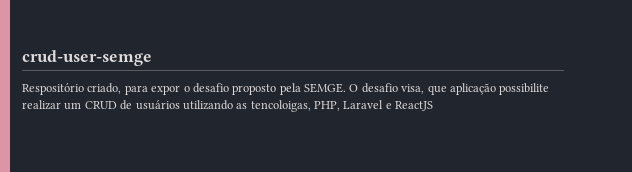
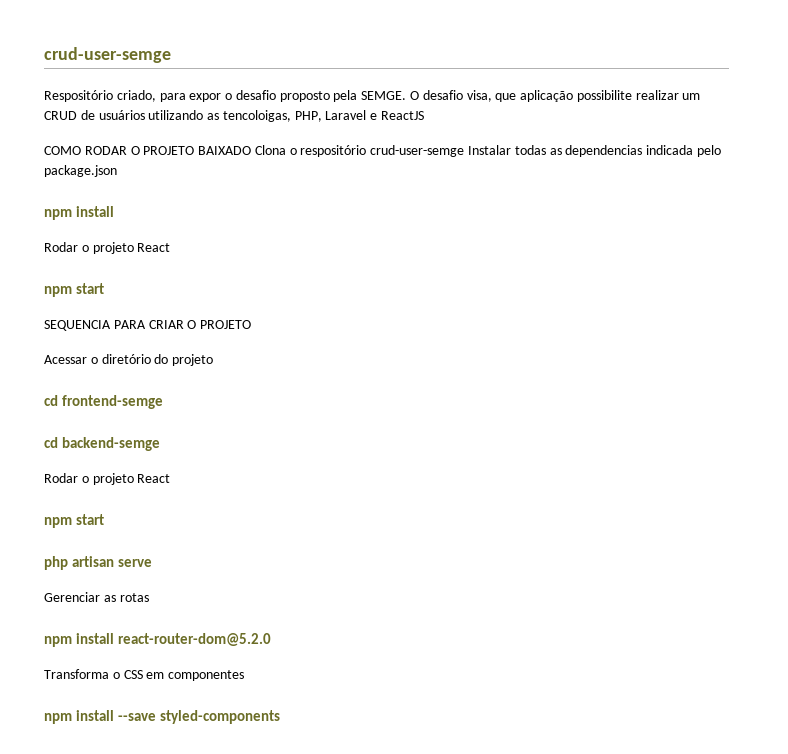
(434, 106) none -> [44,145,721,157] [44,165,117,177] [44,206,115,220] [44,242,171,254] [44,283,105,297] [44,320,252,331] [44,354,214,366] [44,395,164,409] [44,437,161,451] [44,473,171,485] [44,514,105,528] [44,556,153,570] [44,592,149,602] [44,633,272,647] [44,669,245,681] [44,710,281,724] // COMO RODAR O PROJETO BAIXADO Clona o respositório crud-user-semge Instalar todas as dependencias indicada pelo package.json // npm install // Rodar o projeto React // npm start // SEQUENCIA PARA CRIAR O PROJETO // Acessar o diretório do projeto // cd frontend-semge // cd backend-semge // Rodar o projeto React // npm start // php artisan serve // Gerenciar as rotas // npm install react-router-dom@5.2.0 // Transforma o CSS em componentes // npm install --save styled-components

